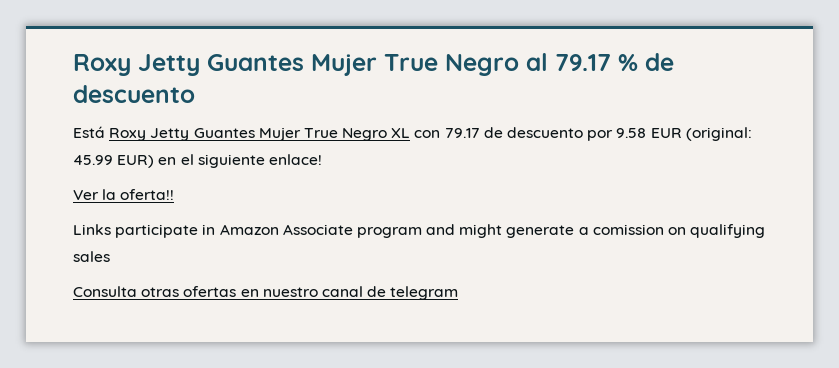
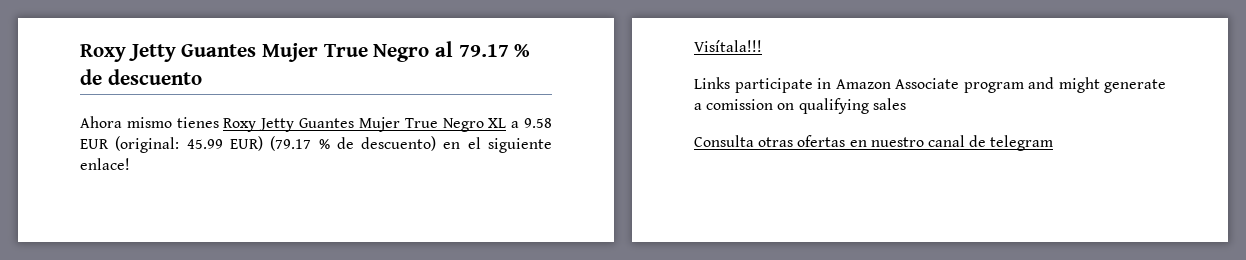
[73,126,105,138] Está -> [80,116,219,128] Ahora mismo tienes
[414,127,614,141] con 79.17 de descuento por -> [511,121,520,128] a
(155, 161) none -> [270,136,437,151] (79.17 % de descuento)
[73,189,175,200] Ver la oferta!! -> [694,40,762,52] Visítala!!!

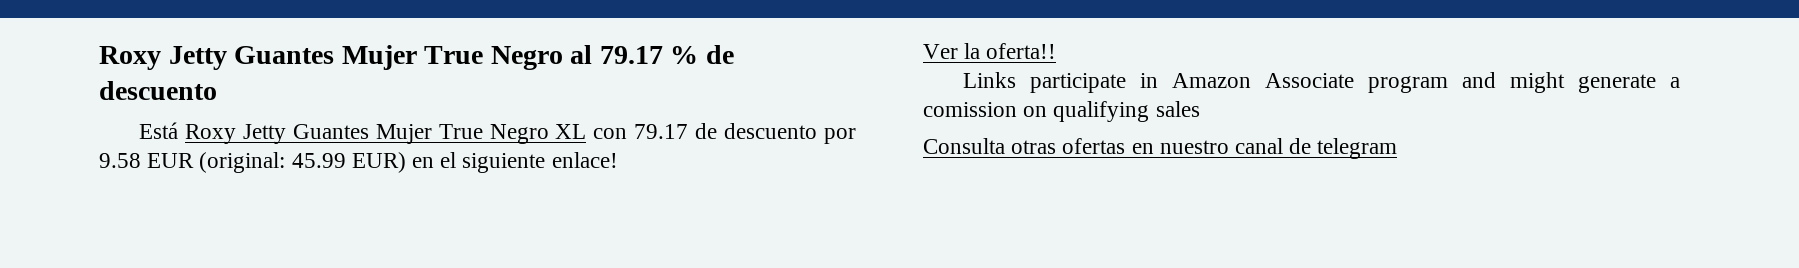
[80,116,219,128] Ahora mismo tienes -> [139,122,179,139] Está
[511,121,520,128] a -> [593,123,857,144] con 79.17 de descuento por
[270,136,437,151] (79.17 % de descuento) -> (406, 162) none
[694,40,762,52] Visítala!!! -> [923,43,1057,59] Ver la oferta!!

